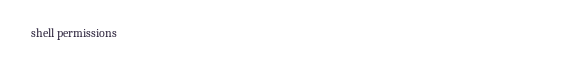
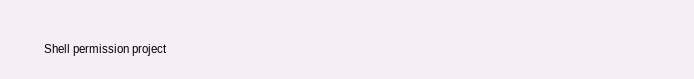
[31,28,118,40] shell permissions -> [44,44,168,56] Shell permission project

